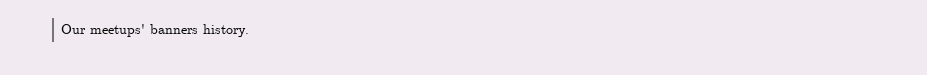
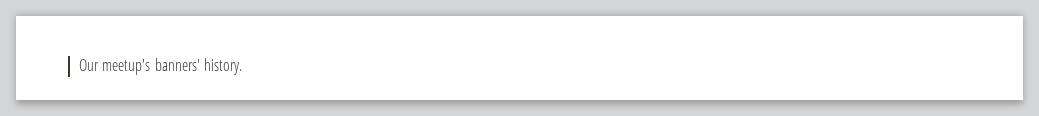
[90,24,199,37] meetups' banners -> [102,58,200,75] meetup's banners'

